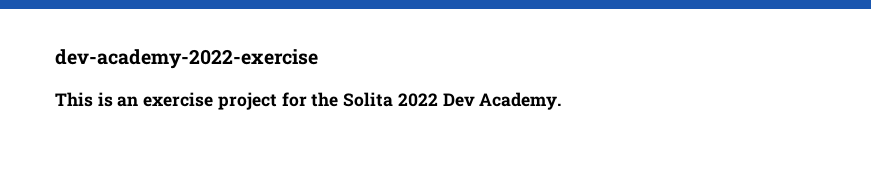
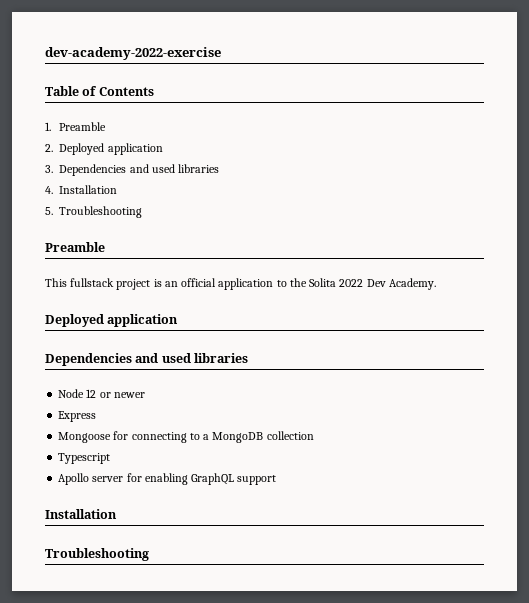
[55,92,307,110] This is an exercise project for -> [45,86,154,96] [45,122,107,131] [45,143,163,155] [45,164,220,176] [45,185,118,194] [45,206,143,218] [45,242,105,252] [45,278,287,290] Table of Contents // 1. Preamble // 2. Deployed application // 3. Dependencies and used libraries // 4. Installation // 5. Troubleshooting // Preamble // This fullstack project is an official application to
(562, 101) none -> [45,314,179,327] [45,353,249,366] [58,389,145,398] [58,411,97,422] [58,431,314,443] [58,453,111,464] [58,473,277,485] [45,509,117,519] [45,548,149,561] // Deployed application // Dependencies and used libraries // Node 12 or newer // Express // Mongoose for connecting to a MongoDB collection // Typescript // Apollo server for enabling GraphQL support // Installation // Troubleshooting

